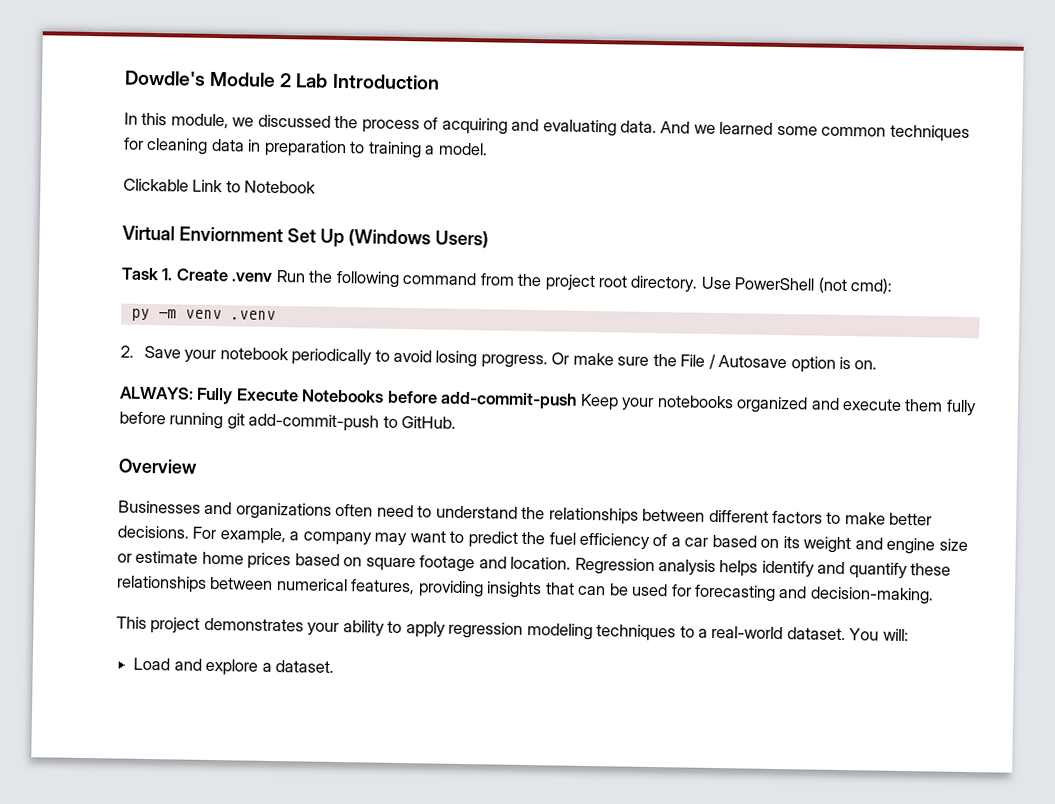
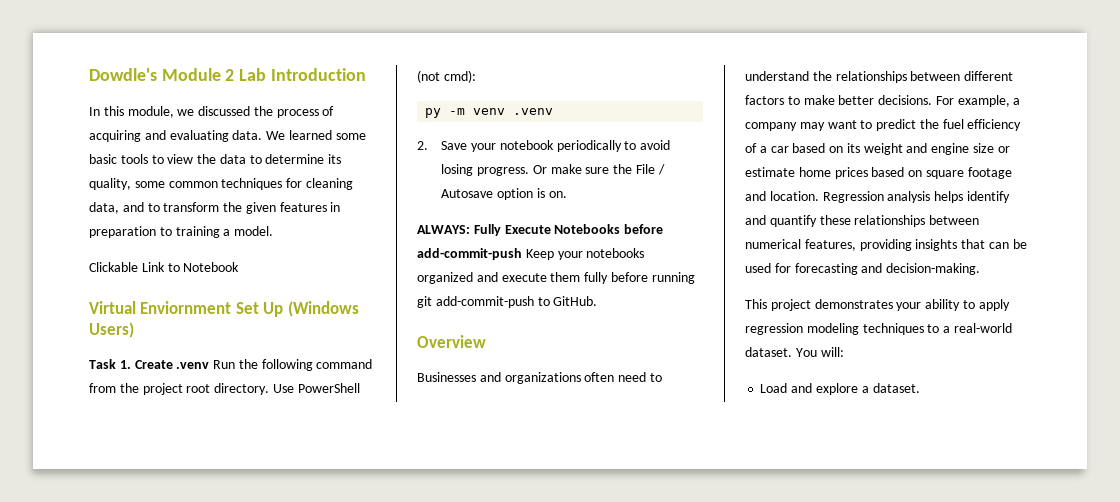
[660,121,970,142] [123,137,245,155] And we learned some common techniques for cleaning data -> [266,130,366,140] [89,154,342,164] [89,178,353,190] [89,202,327,214] We learned some basic tools to view the data to determine its quality, some common techniques for cleaning data, and to transform the given features

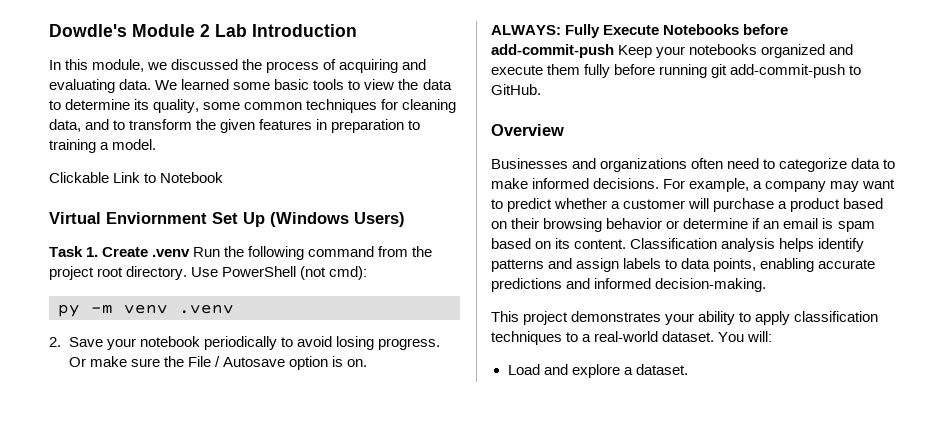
[745,71,1014,83] [745,95,784,105] understand the relationships between different factors -> [779,158,881,172] categorize data
[838,95,875,105] better -> [532,178,590,189] informed
[919,119,1022,131] [745,143,1010,155] [745,167,1012,179] [745,191,1010,203] [745,215,980,227] [745,239,1027,251] [745,263,883,275] the fuel efficiency of a car based on its weight and engine size or estimate home prices based on square footage and location. Regression analysis helps identify and quantify these relationships between numerical features, providing insights that can be used for forecasting and -> [554,198,884,212] [491,218,875,232] [491,238,865,252] [491,258,876,272] [491,278,652,292] whether a customer will purchase a product based on their browsing behavior or determine if an email is spam based on its content. Classification analysis helps identify patterns and assign labels to data points, enabling accurate predictions and informed
[745,323,859,335] regression modeling -> [794,311,879,322] classification

